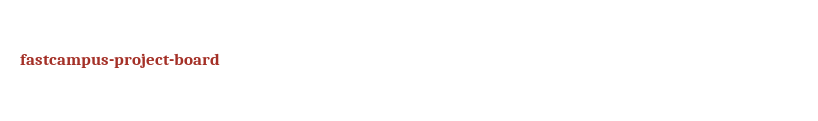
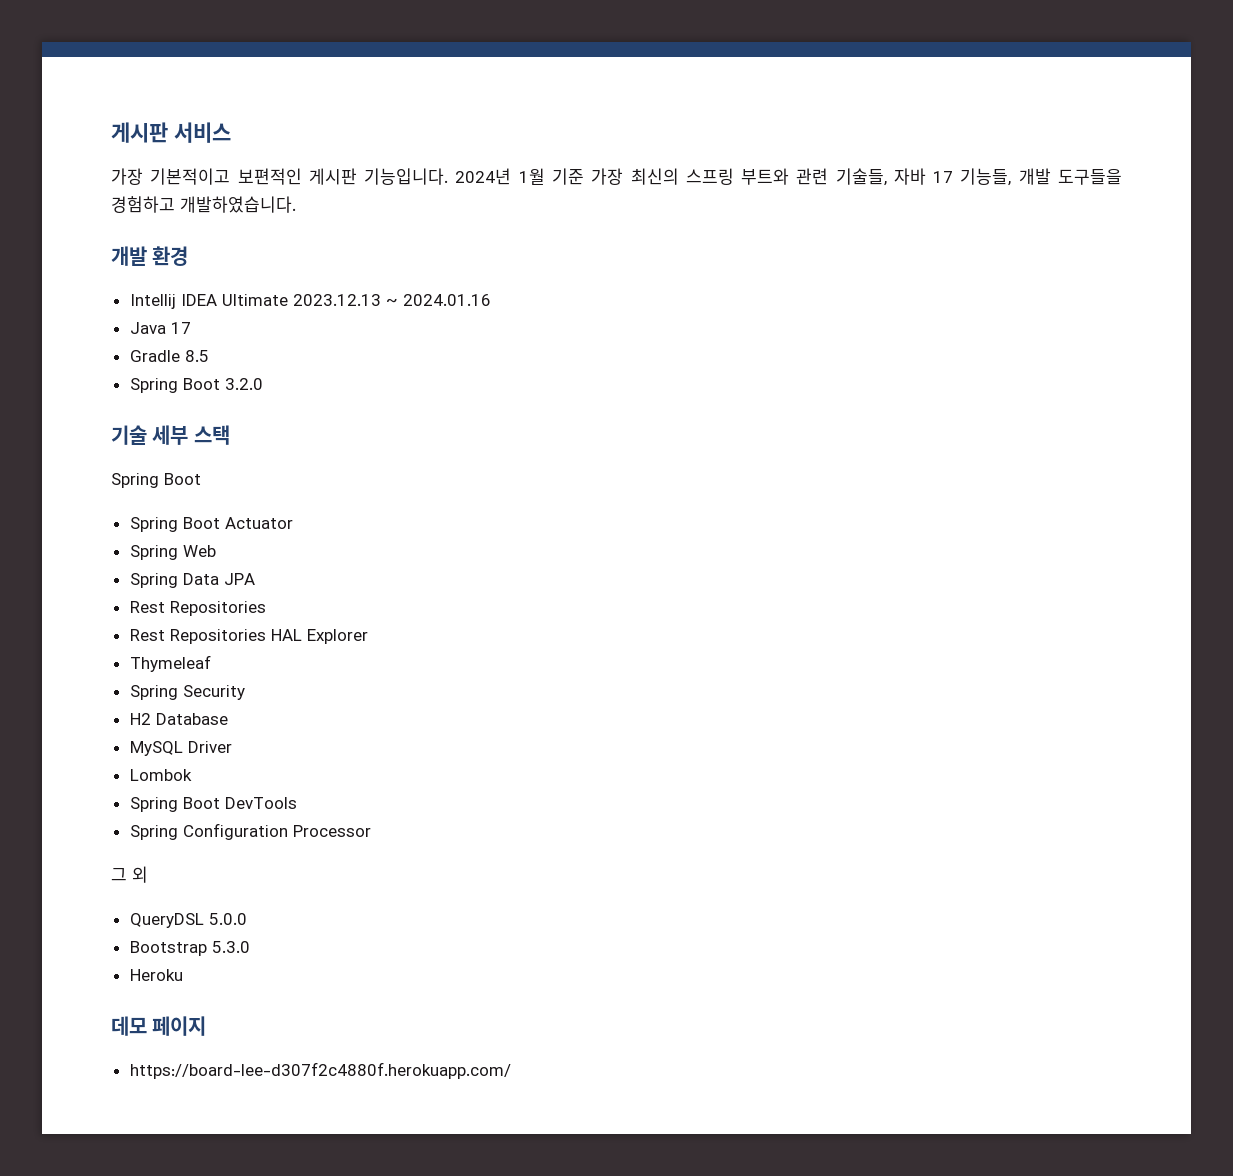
[20,53,220,68] fastcampus-project-board -> [111,122,231,143] [111,168,1123,186] [111,196,296,213] [111,246,189,266] [129,294,491,309] [129,322,191,334] [129,350,209,362] [129,378,263,393] [111,425,230,445] [111,473,201,488] [129,517,293,532] [129,545,216,560] [129,573,255,588] [129,601,266,616] [129,629,368,644] [129,655,211,672] [129,685,245,700] [129,713,228,725] [129,741,232,756] [129,769,192,781] [129,797,297,812] [129,823,371,840] [111,866,148,883] [129,913,247,928] [129,941,250,956] [129,969,183,981] [111,1016,207,1036] [129,1062,511,1079] 게시판 서비스 // 가장 기본적이고 보편적인 게시판 기능입니다. 2024년 1월 기준 가장 최신의 스프링 부트와 관련 기술들, 자바 17 기능들, 개발 도구들을 경험하고 개발하였습니다. // 개발 환경 // Intellij IDEA Ultimate 2023.12.13 ~ 2024.01.16 // Java 17 // Gradle 8.5 // Spring Boot 3.2.0 // 기술 세부 스택 // Spring Boot // Spring Boot Actuator // Spring Web // Spring Data JPA // Rest Repositories // Rest Repositories HAL Explorer // Thymeleaf // Spring Security // H2 Database // MySQL Driver // Lombok // Spring Boot DevTools // Spring Configuration Processor // 그 외 // QueryDSL 5.0.0 // Bootstrap 5.3.0 // Heroku // 데모 페이지 // https://board-lee-d307f2c4880f.herokuapp.com/

